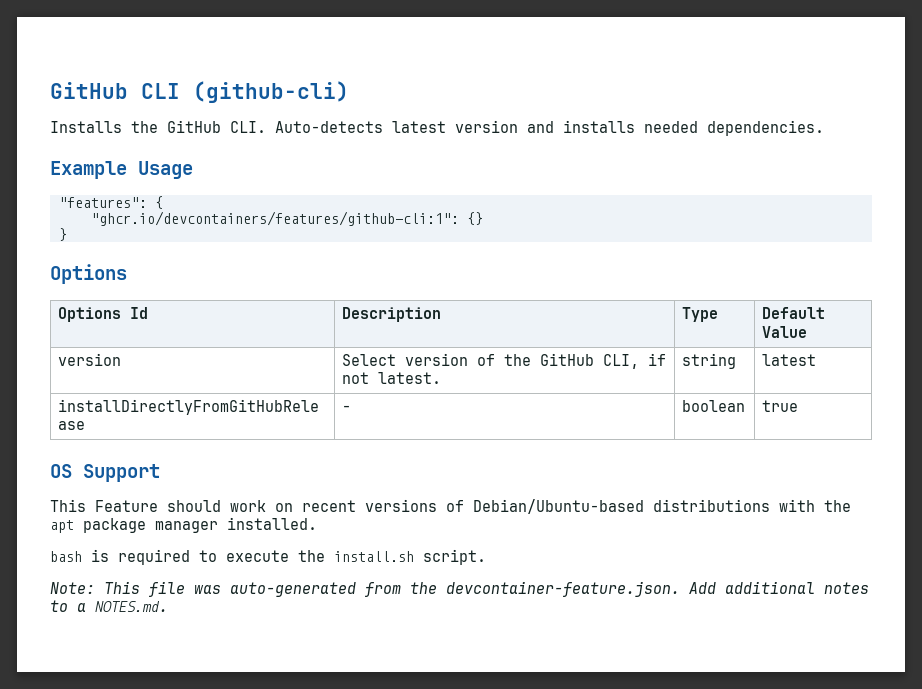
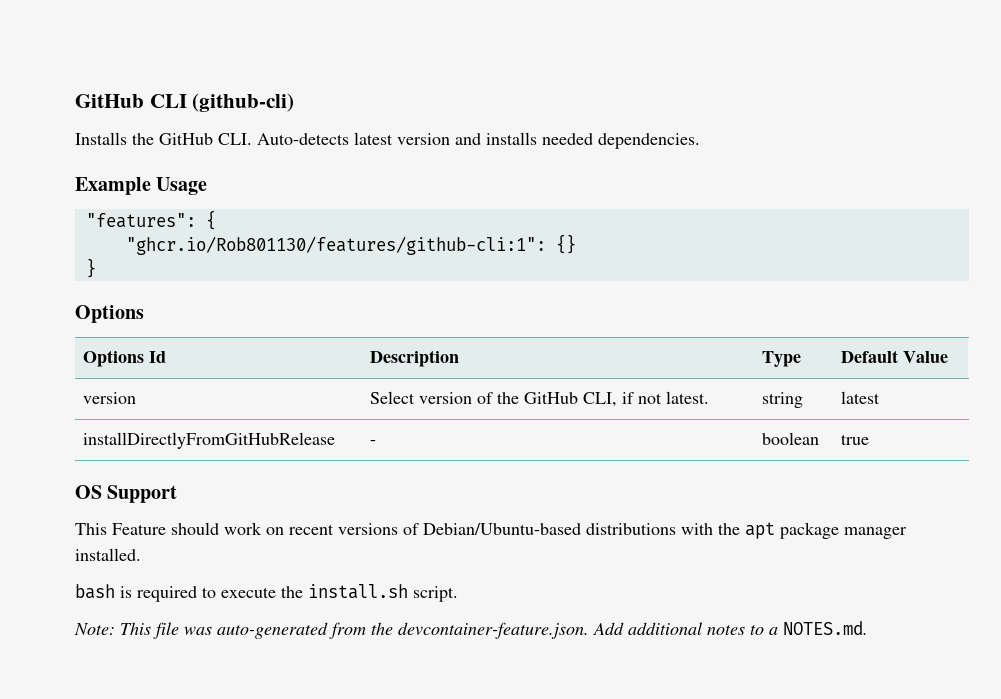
[91,211,459,226] "ghcr.io/devcontainers/features/github-cli:1": -> [125,236,546,255] "ghcr.io/Rob801130/features/github-cli:1":

